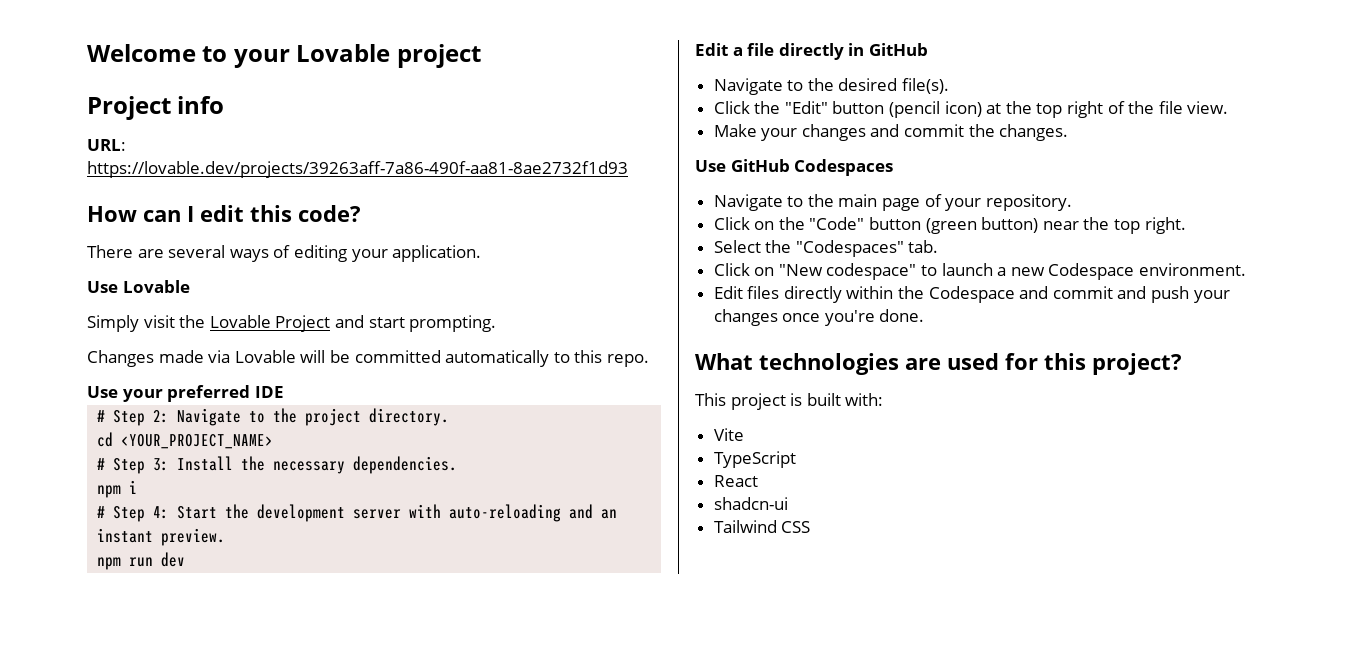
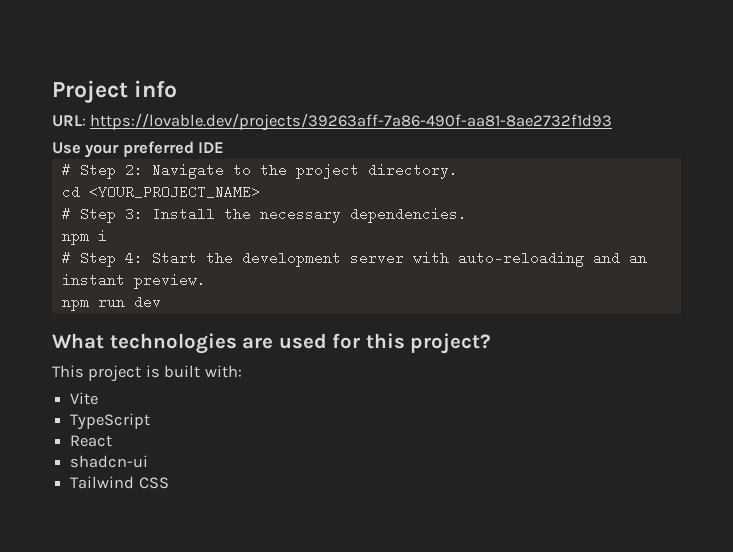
[87,44,481,68] Welcome to your Lovable project // -> (52, 91) none
[87,205,361,222] [87,245,482,262] [87,280,190,293] [87,315,497,332] [87,350,649,367] // How can I edit this code? // There are several ways of editing your application. // Use Lovable // Simply visit the Lovable Project and start prompting. // Changes made via Lovable will be committed automatically to this repo. -> (613, 122) none
[695,43,928,60] [713,78,950,95] [713,101,1229,118] [713,124,1069,141] [695,159,894,176] [713,194,1072,211] [713,217,1186,234] [713,240,939,257] [713,263,1247,280] [713,286,1230,303] [713,309,925,326] // Edit a file directly in GitHub // Navigate to the desired file(s). // Click the "Edit" button (pencil icon) at the top right of the file view. // Make your changes and commit the changes. // Use GitHub Codespaces // Navigate to the main page of your repository. // Click on the "Code" button (green button) near the top right. // Select the "Codespaces" tab. // Click on "New codespace" to launch a new Codespace environment. // Edit files directly within the Codespace and commit and push your changes once you're done. -> (161, 302) none

